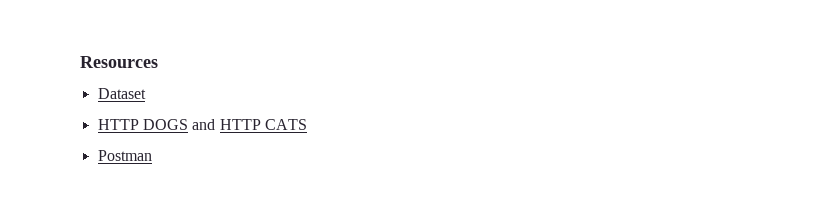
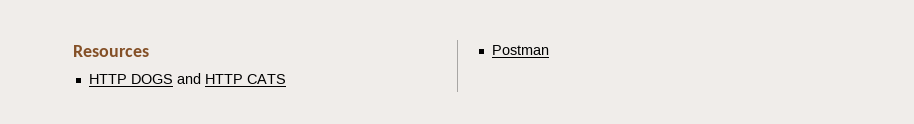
[97,88,146,99] // Dataset -> (149, 51) none

